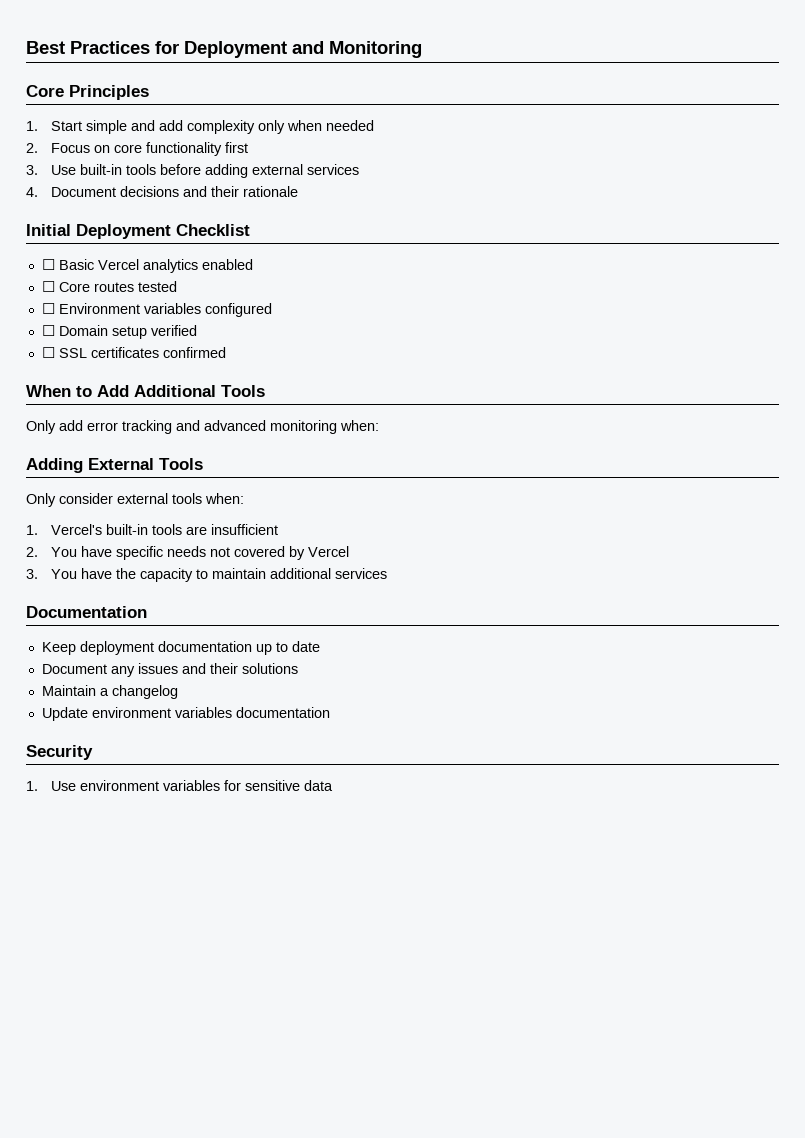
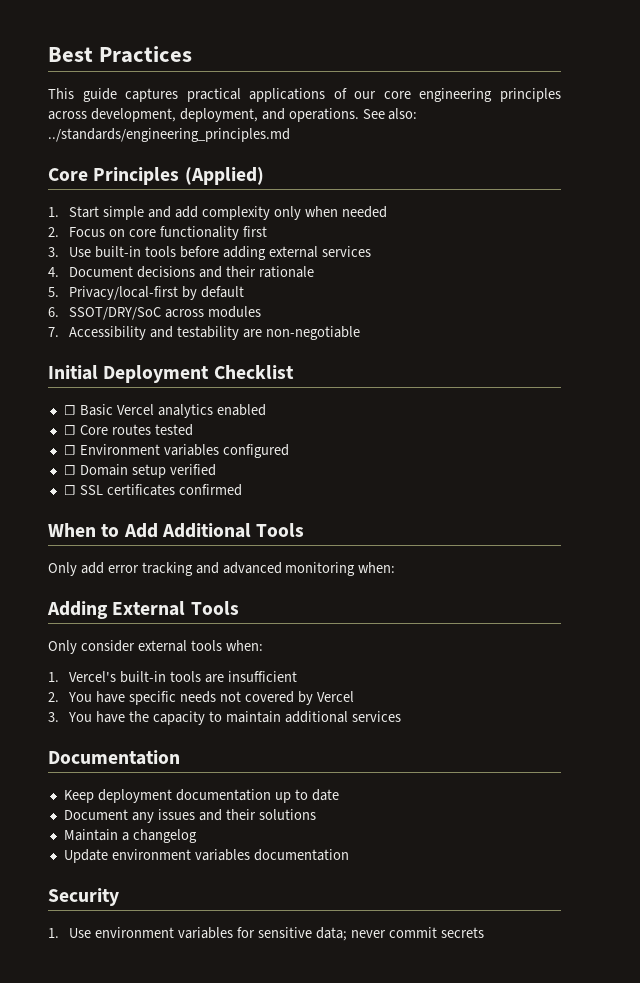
[155,41,422,58] for Deployment and Monitoring -> [48,88,561,102] [48,108,418,122] [48,128,290,142] // This guide captures practical applications of our core engineering principles across development, deployment, and operations. See also: ../standards/engineering_principles.md
(149, 92) none -> [184,167,264,185] (Applied)
(299, 191) none -> [48,286,245,300] [48,306,262,320] [48,326,360,340] // 5. Privacy/local-first by default // 6. SSOT/DRY/SoC across modules // 7. Accessibility and testability are non-negotiable
[304,780,334,791] data -> [315,927,484,941] data; never commit secrets

